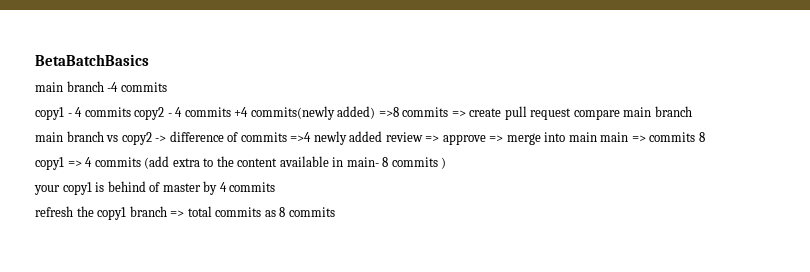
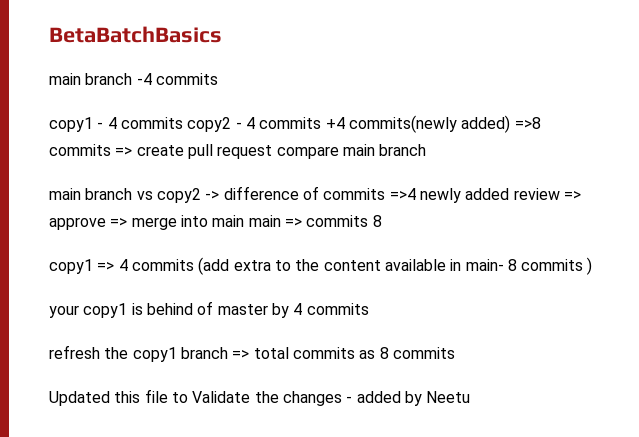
(335, 212) none -> [49,389,471,406] // Updated this file to Validate the changes - added by Neetu

